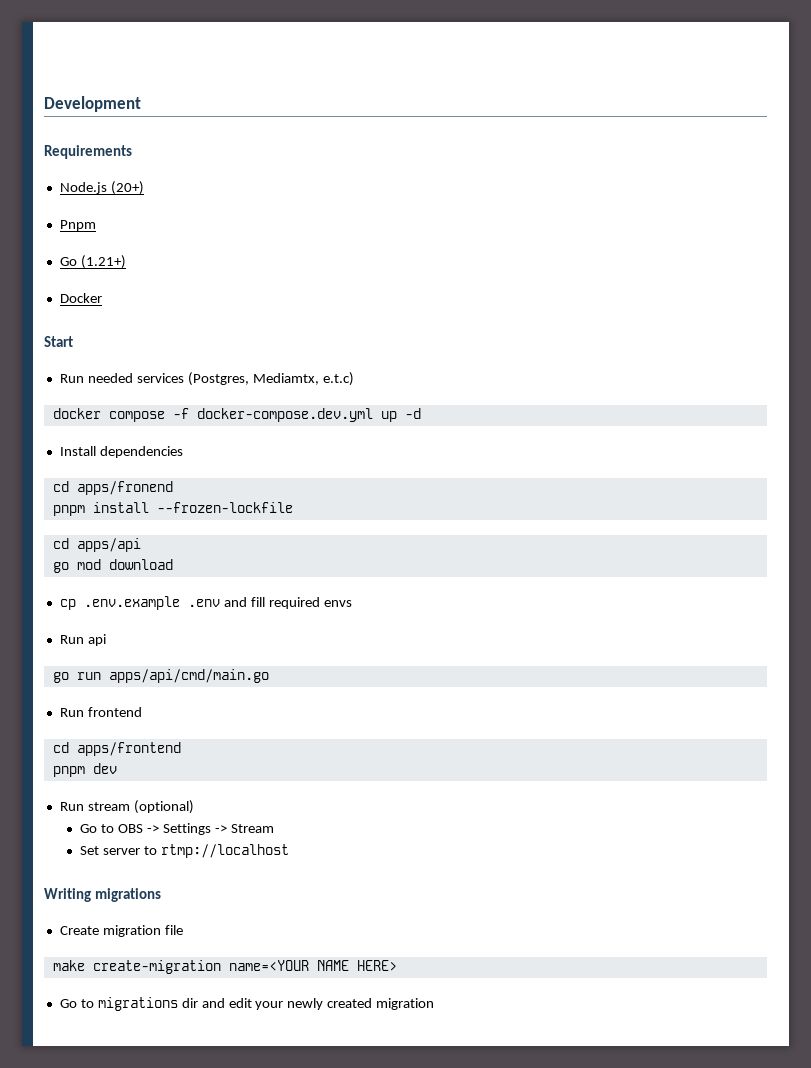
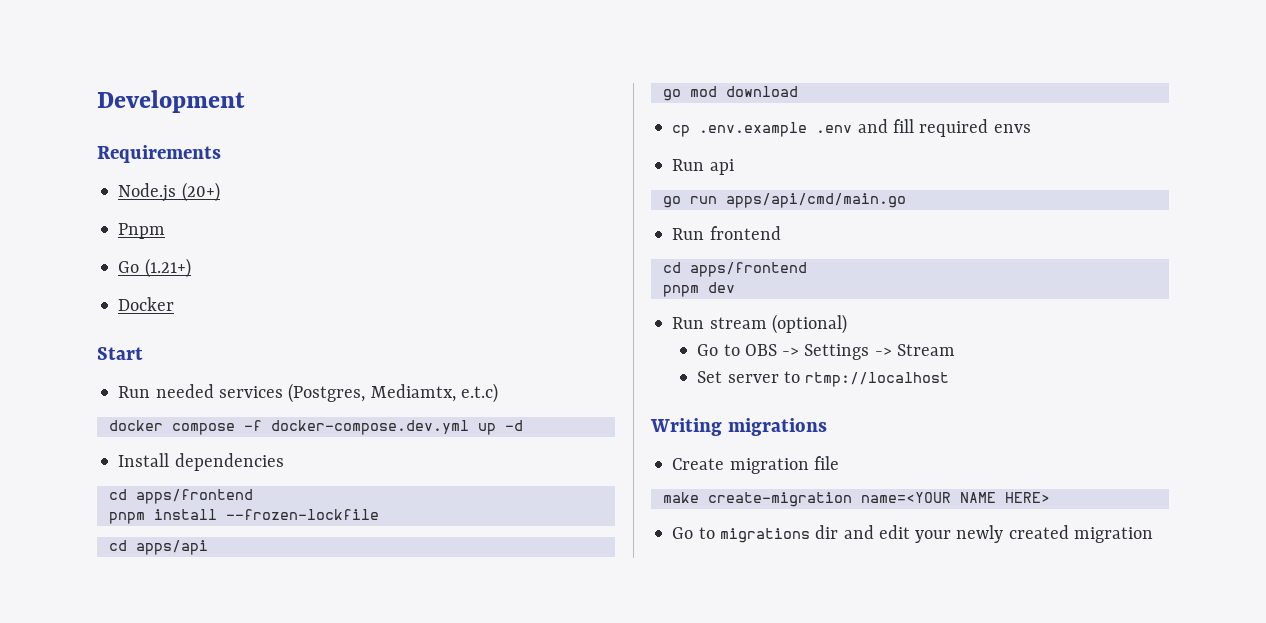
[76,481,173,495] apps/fronend -> [135,489,253,504] apps/frontend

